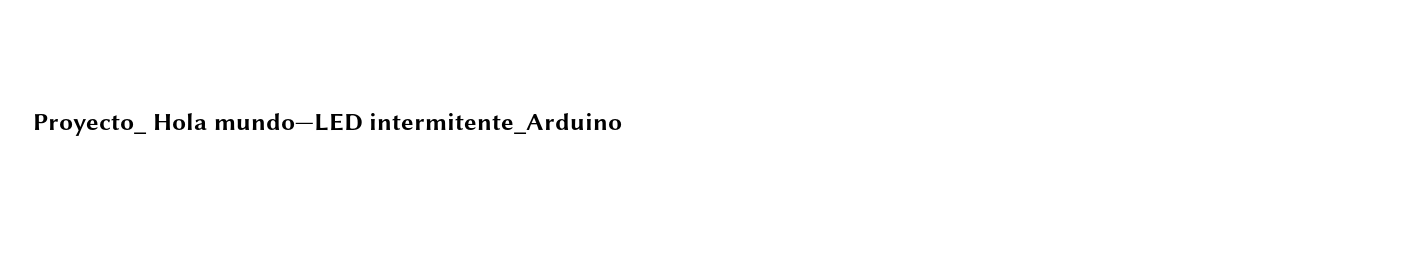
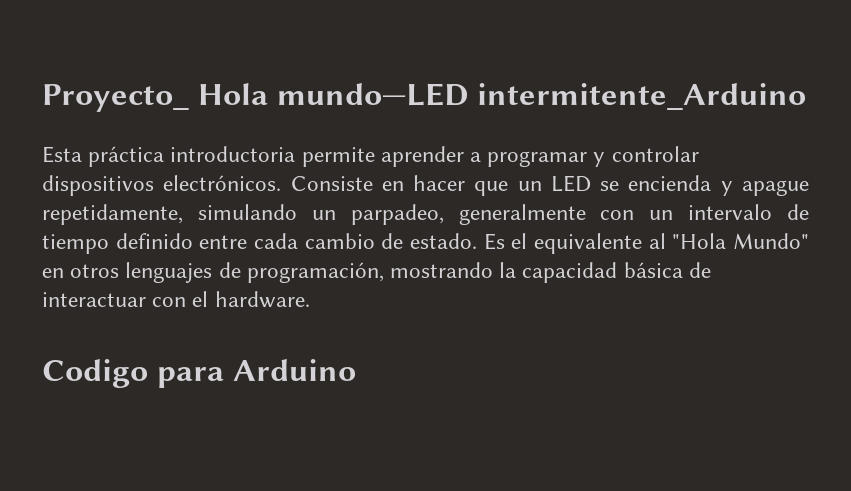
(623, 123) none -> [42,146,699,167] [42,175,809,196] [42,204,809,225] [42,233,809,254] [42,262,711,283] [42,291,310,308] [42,359,356,388] // Esta práctica introductoria permite aprender a programar y controlar dispositivos electrónicos. Consiste en hacer que un LED se encienda y apague repetidamente, simulando un parpadeo, generalmente con un intervalo de tiempo definido entre cada cambio de estado. Es el equivalente al "Hola Mundo" en otros lenguajes de programación, mostrando la capacidad básica de interactuar con el hardware. // Codigo para Arduino

